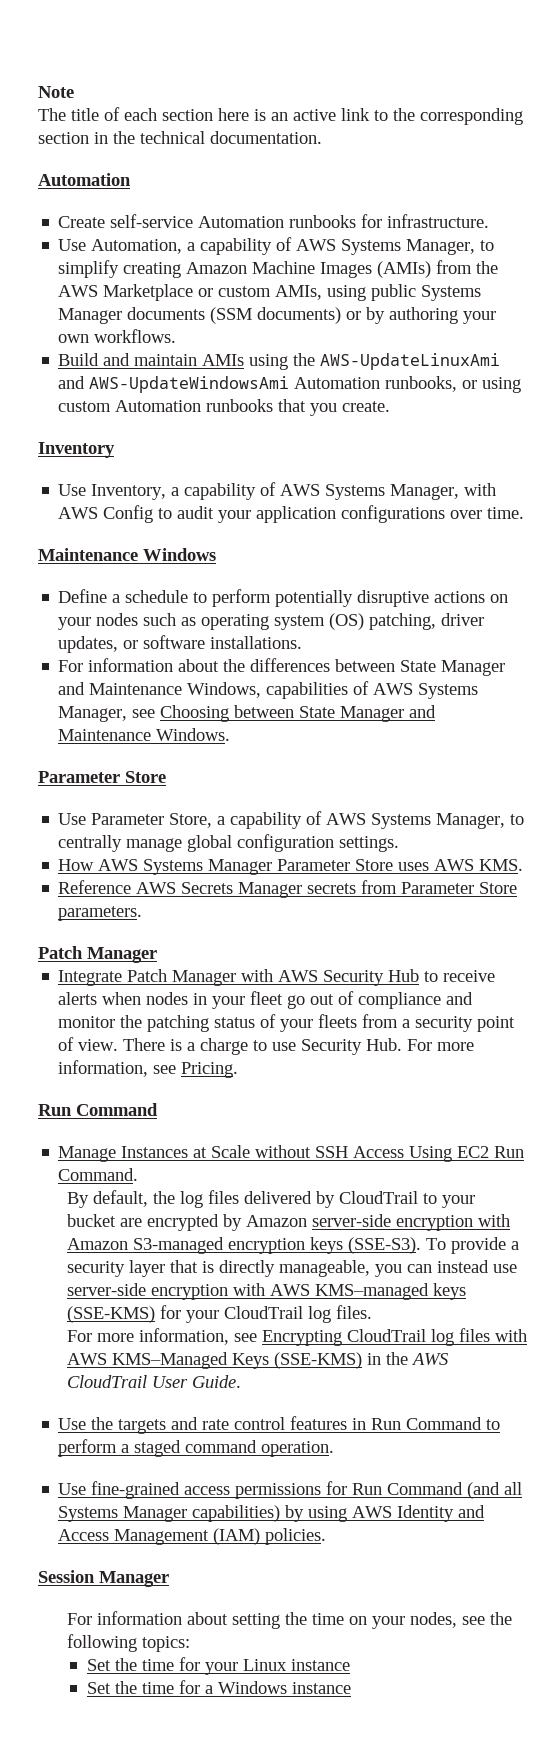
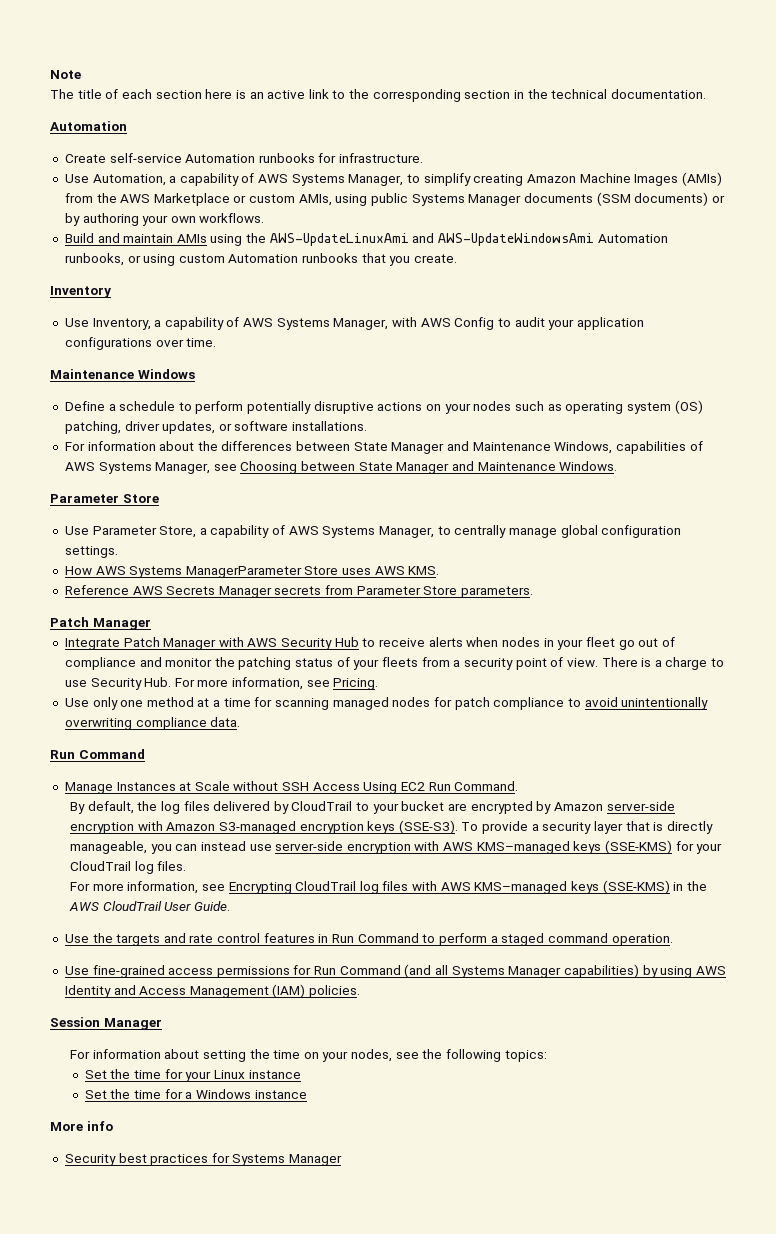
[208,859,351,875] Manager Parameter -> [185,566,302,578] ManagerParameter
(239, 1070) none -> [64,697,709,710] [64,717,241,730] // Use only one method at a time for scanning managed nodes for patch compliance to avoid unintentionally overwriting compliance data.
[111,1352,269,1369] KMS–Managed Keys -> [474,881,600,894] KMS–managed keys
(352, 1688) none -> [50,1121,113,1131] [64,1153,343,1166] // More info // Security best practices for Systems Manager

